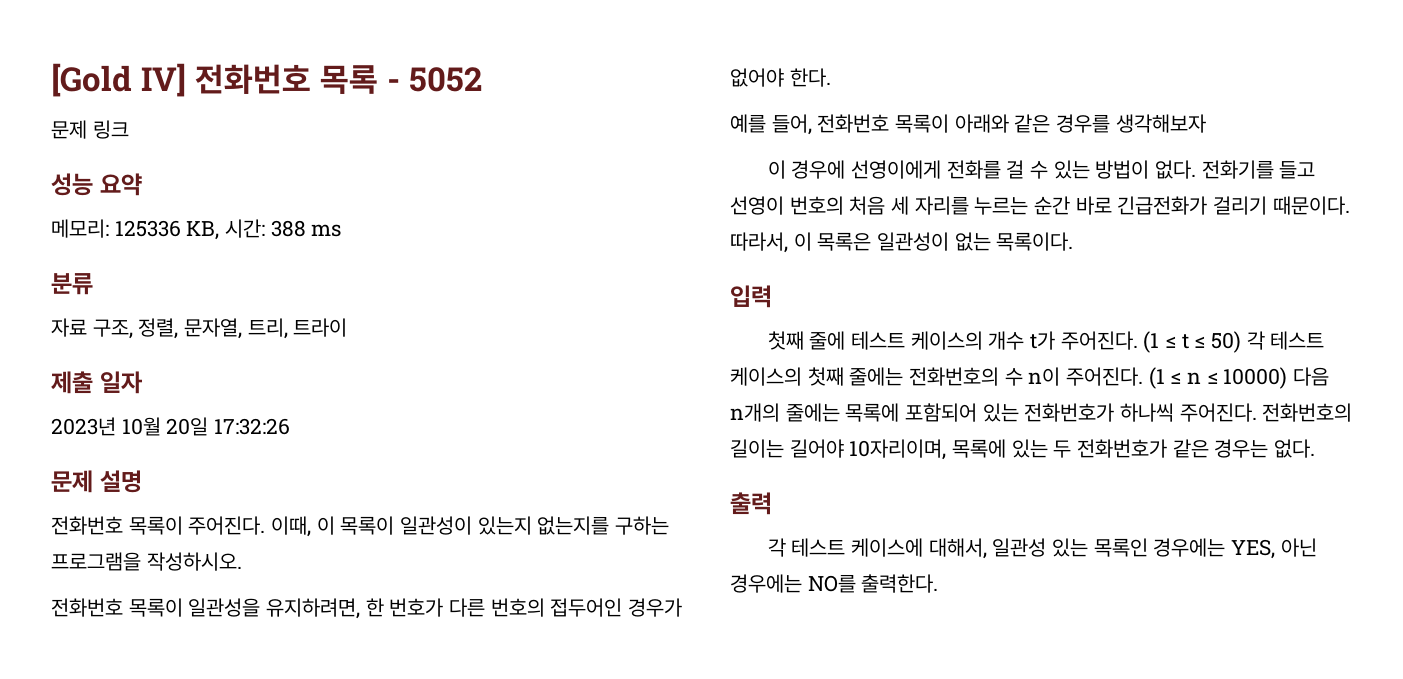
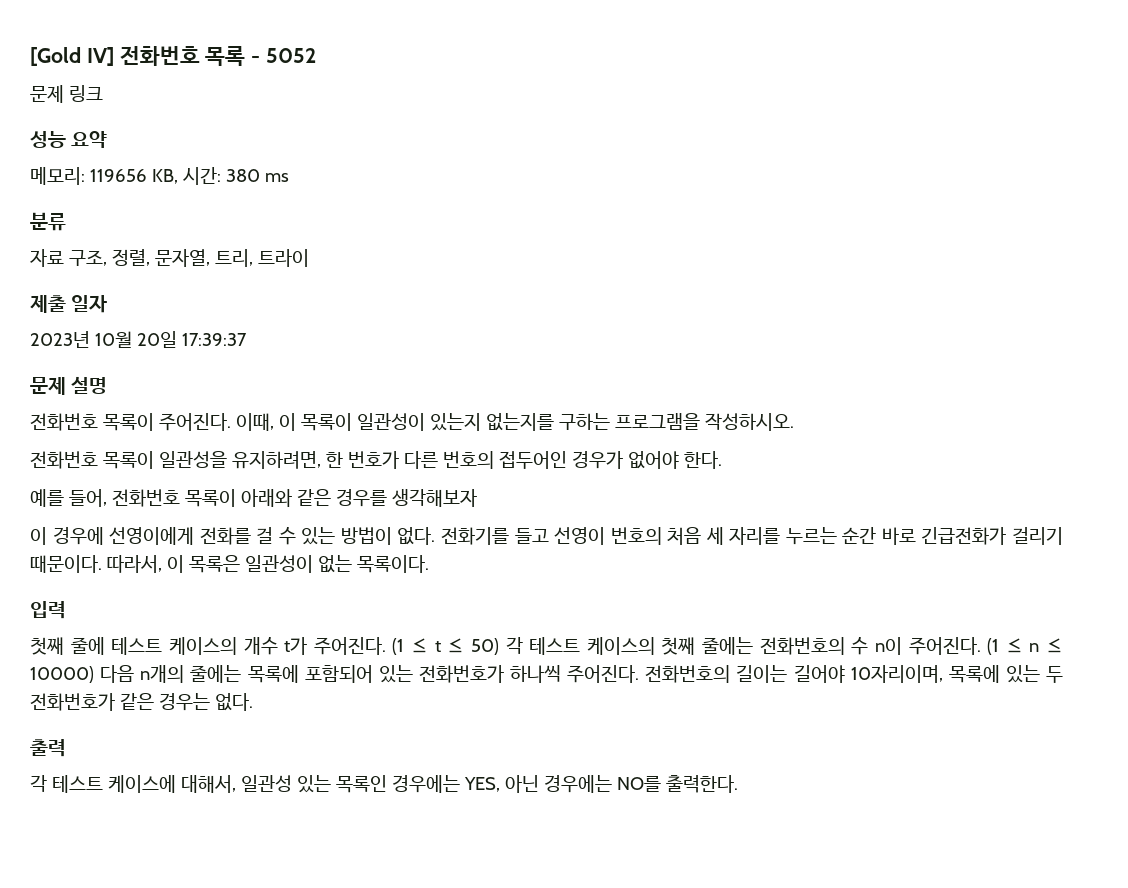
[114,220,181,237] 125336 -> [89,169,147,182] 119656
[270,220,306,237] 388 -> [225,169,260,182] 380
[214,418,291,435] 17:32:26 -> [181,333,247,346] 17:39:37

